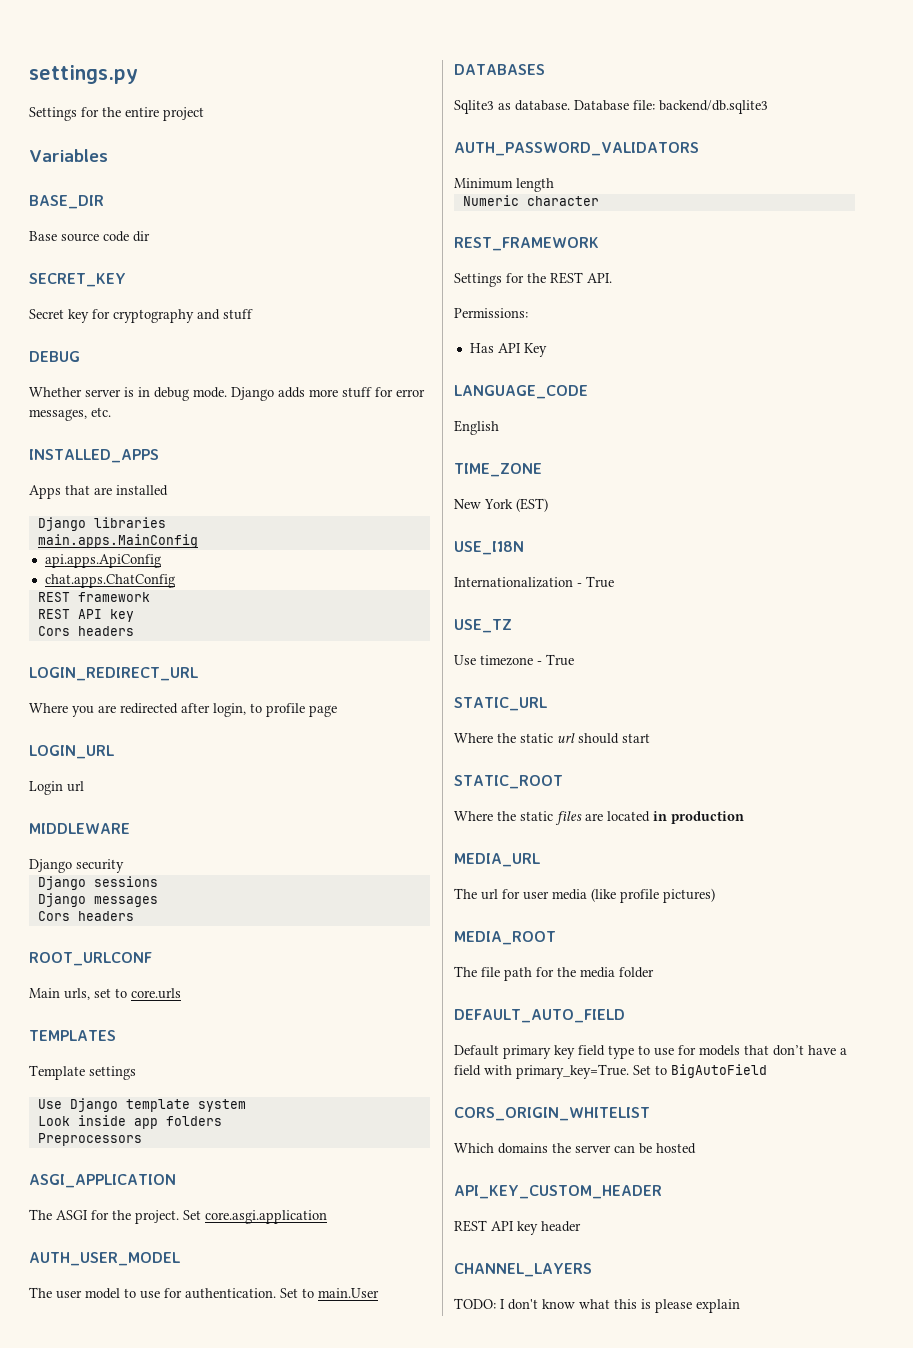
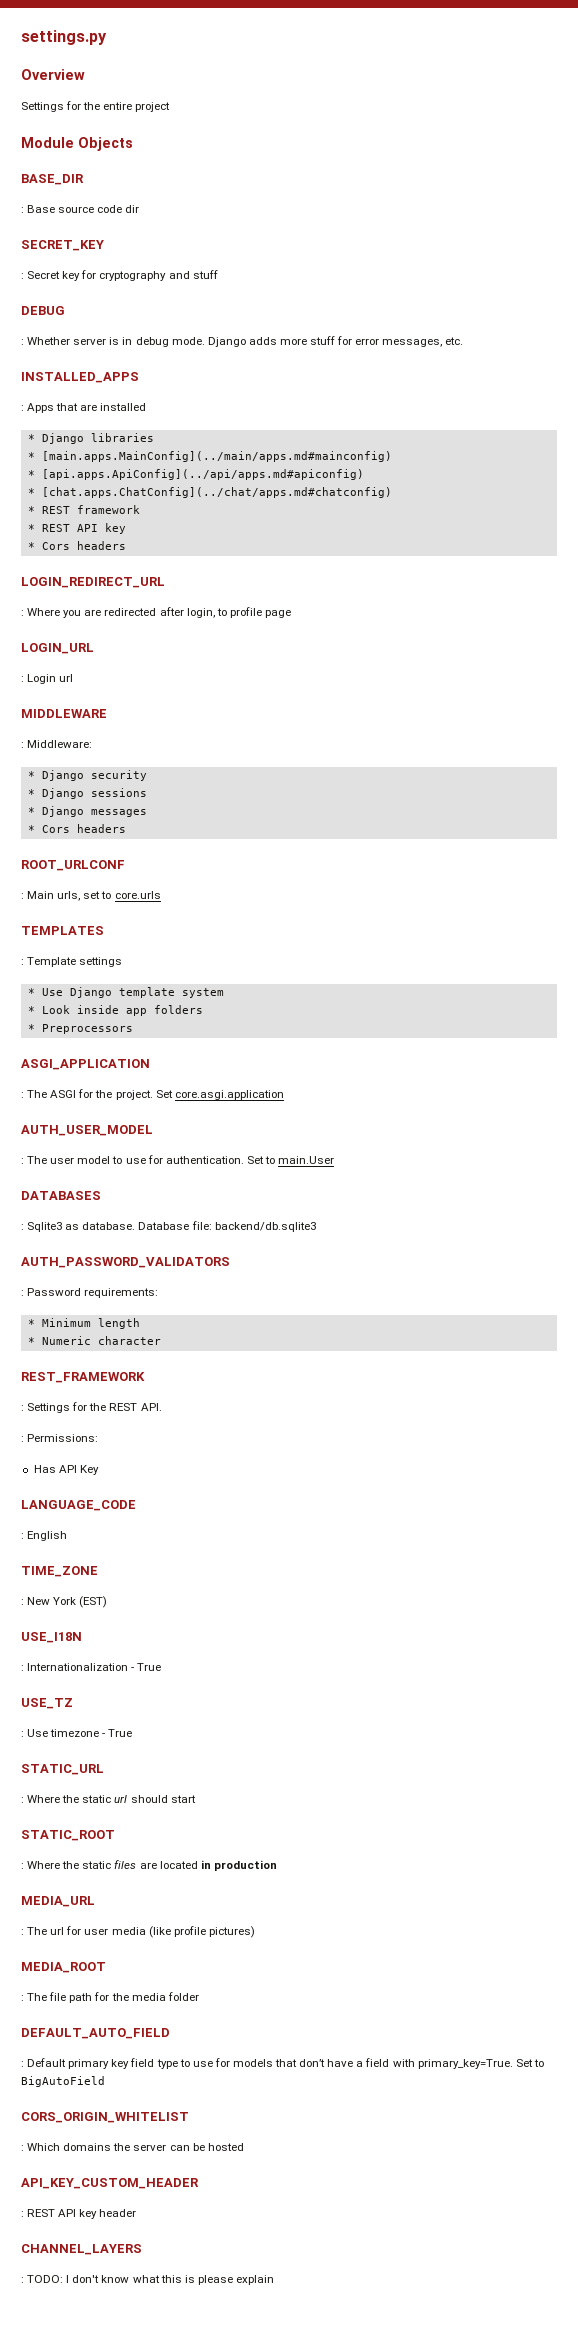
(138, 74) none -> [21,69,85,80] // Overview
[29,149,108,162] Variables -> [21,137,133,151] Module Objects
(104, 202) none -> [21,207,24,213] :
(126, 280) none -> [21,273,24,279] :
(80, 356) none -> [21,339,24,345] :
(159, 456) none -> [21,405,24,411] :
(168, 490) none -> [27,434,35,442] *
[37,534,198,548] [44,554,161,568] [44,574,175,588] main.apps.MainConfig // api.apps.ApiConfig // chat.apps.ChatConfig // -> [27,451,392,462] [27,469,364,480] [27,487,392,498] [27,506,35,514] * [main.apps.MainConfig](../main/apps.md#mainconfig) // * [api.apps.ApiConfig](../api/apps.md#apiconfig) // * [chat.apps.ChatConfig](../chat/apps.md#chatconfig) // *
(150, 597) none -> [27,524,35,532] *
(134, 615) none -> [27,542,35,550] *
(198, 674) none -> [21,610,24,616] :
(114, 752) none -> [21,676,24,682] :
(130, 828) none -> [21,740,93,748] [27,771,35,779] : Middleware: // *
(124, 866) none -> [27,789,35,797] *
(158, 881) none -> [27,807,35,815] *
(158, 901) none -> [27,825,35,833] *
(152, 959) none -> [21,893,24,899] :
(116, 1035) none -> [21,959,24,965] :
(136, 1073) none -> [27,988,35,996] *
(246, 1105) none -> [27,1006,35,1014] *
(222, 1121) none -> [27,1024,35,1032] *
(176, 1181) none -> [21,1092,24,1098] :
(180, 1259) none -> [21,1158,24,1164] :
(545, 69) none -> [21,1224,24,1230] :
(699, 149) none -> [21,1288,159,1298] [27,1319,35,1327] : Password requirements: // *
(554, 185) none -> [27,1337,35,1345] *
(599, 244) none -> [21,1405,24,1411] :
(612, 278) none -> [21,1436,24,1442] :
(588, 392) none -> [21,1533,24,1539] :
(542, 470) none -> [21,1599,24,1605] :
(524, 548) none -> [21,1665,24,1671] :
(512, 626) none -> [21,1731,24,1737] :
(547, 704) none -> [21,1797,24,1803] :
(563, 782) none -> [21,1863,24,1869] :
(540, 860) none -> [21,1929,24,1935] :
(556, 938) none -> [21,1995,24,2001] :
(625, 1016) none -> [21,2061,24,2067] :
(650, 1114) none -> [21,2145,24,2151] :
(662, 1192) none -> [21,2211,24,2217] :
(592, 1270) none -> [21,2277,24,2283] :

